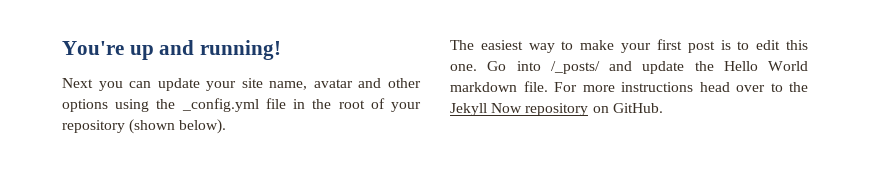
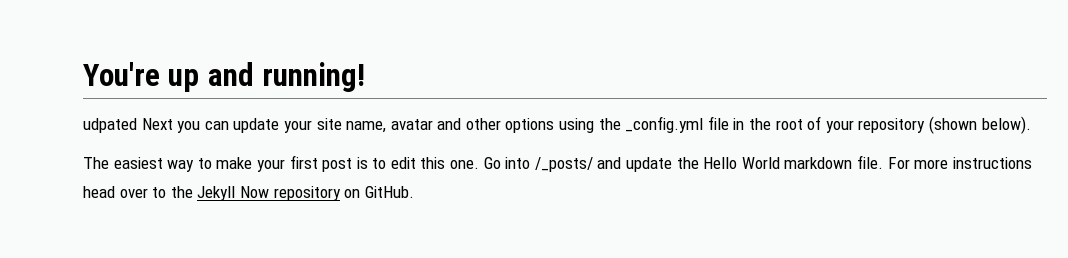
(282, 50) none -> [83,118,137,133] udpated

